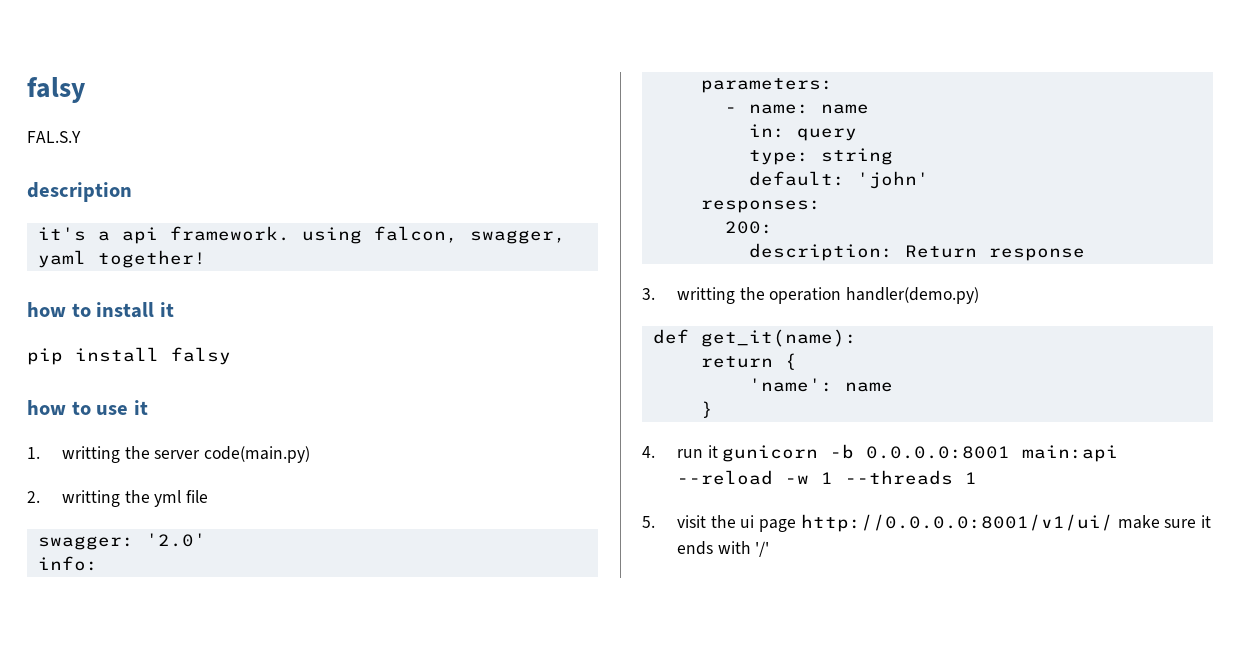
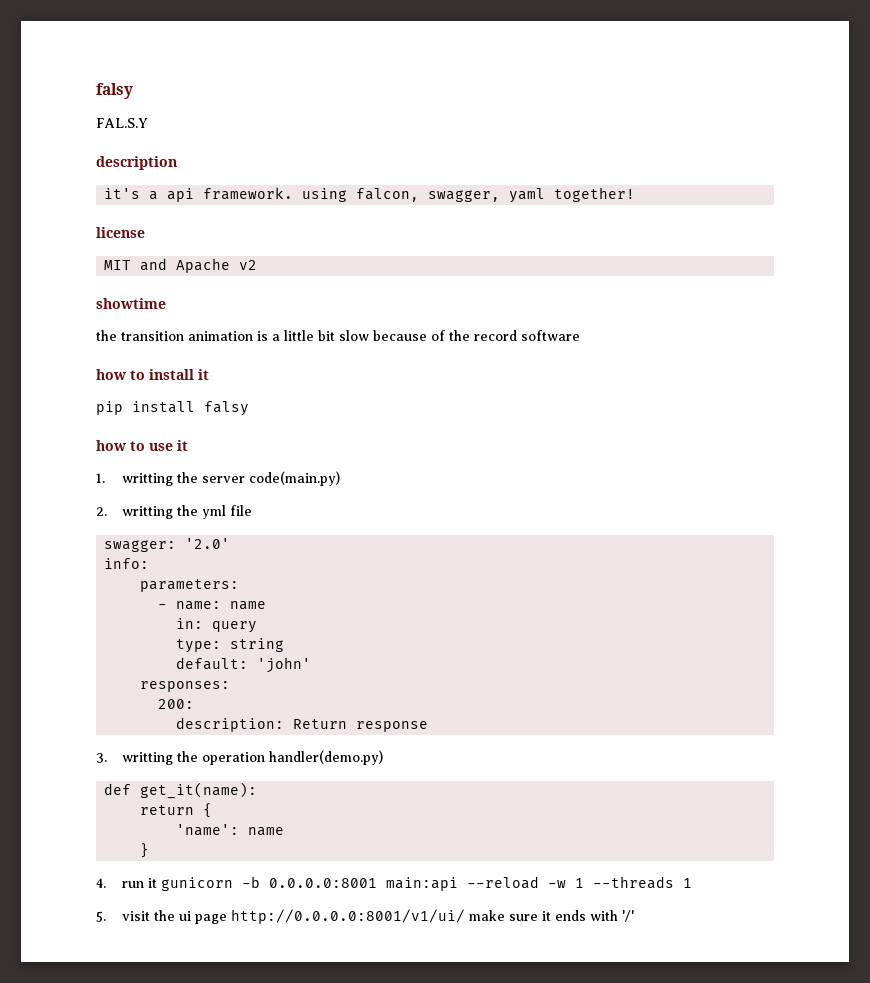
(206, 259) none -> [96,227,145,238] [104,258,258,273] [96,298,166,309] [96,330,580,341] // license // MIT and Apache v2 // showtime // the transition animation is a little bit slow because of the record software

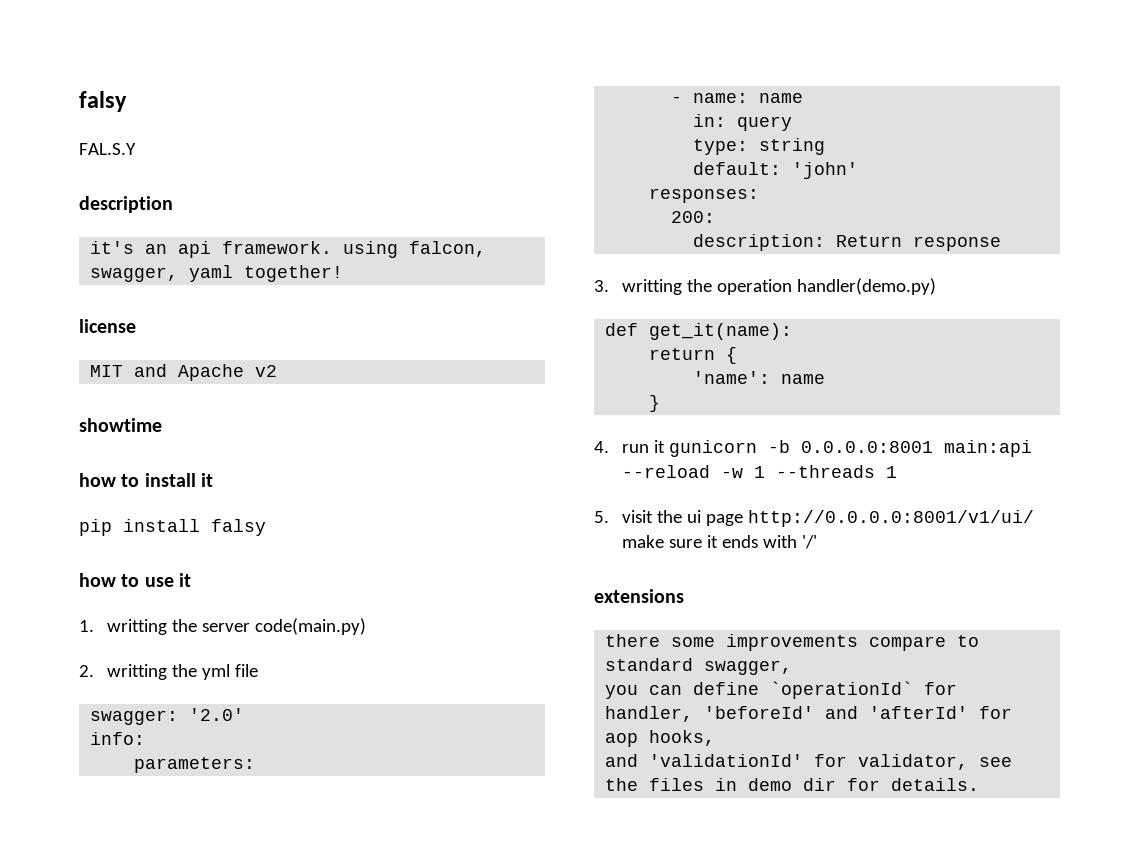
[149,191,159,200] a -> [145,244,168,254] an
[96,330,580,341] // the transition animation is a little bit slow because of the record software -> (162, 425) none
(635, 916) none -> [594,589,684,603] [605,634,980,651] [605,658,793,675] [605,681,958,699] [605,706,1013,722] [605,730,716,747] [605,754,1013,770] [605,778,980,791] // extensions // there some improvements compare to standard swagger, // you can define `operationId` for handler, 'beforeId' and 'afterId' for aop hooks, // and 'validationId' for validator, see the files in demo dir for details.

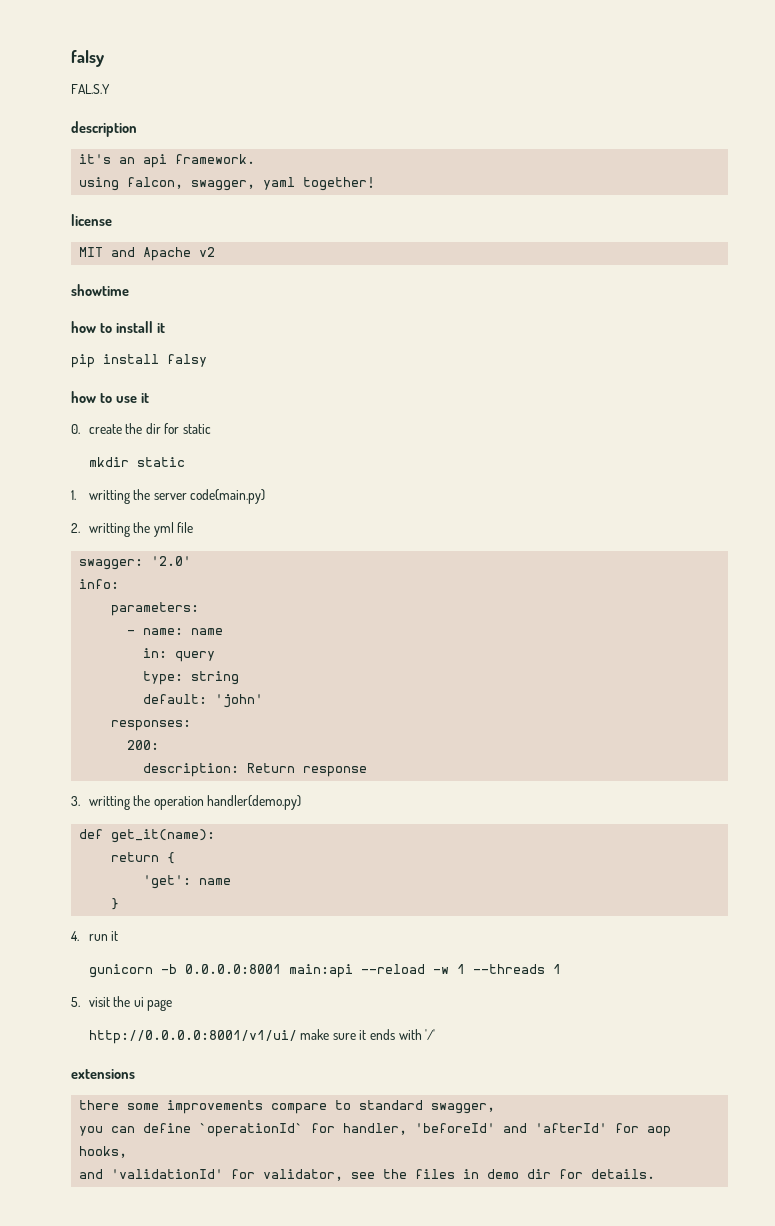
(333, 247) none -> (256, 159) //
(192, 580) none -> [71,423,212,434] [88,457,185,467] // 0. create the dir for static // mkdir static
[693,371,771,384] 'name': -> [143,875,192,889] 'get':
(666, 446) none -> (119, 936) //
(744, 520) none -> (173, 1005) //

